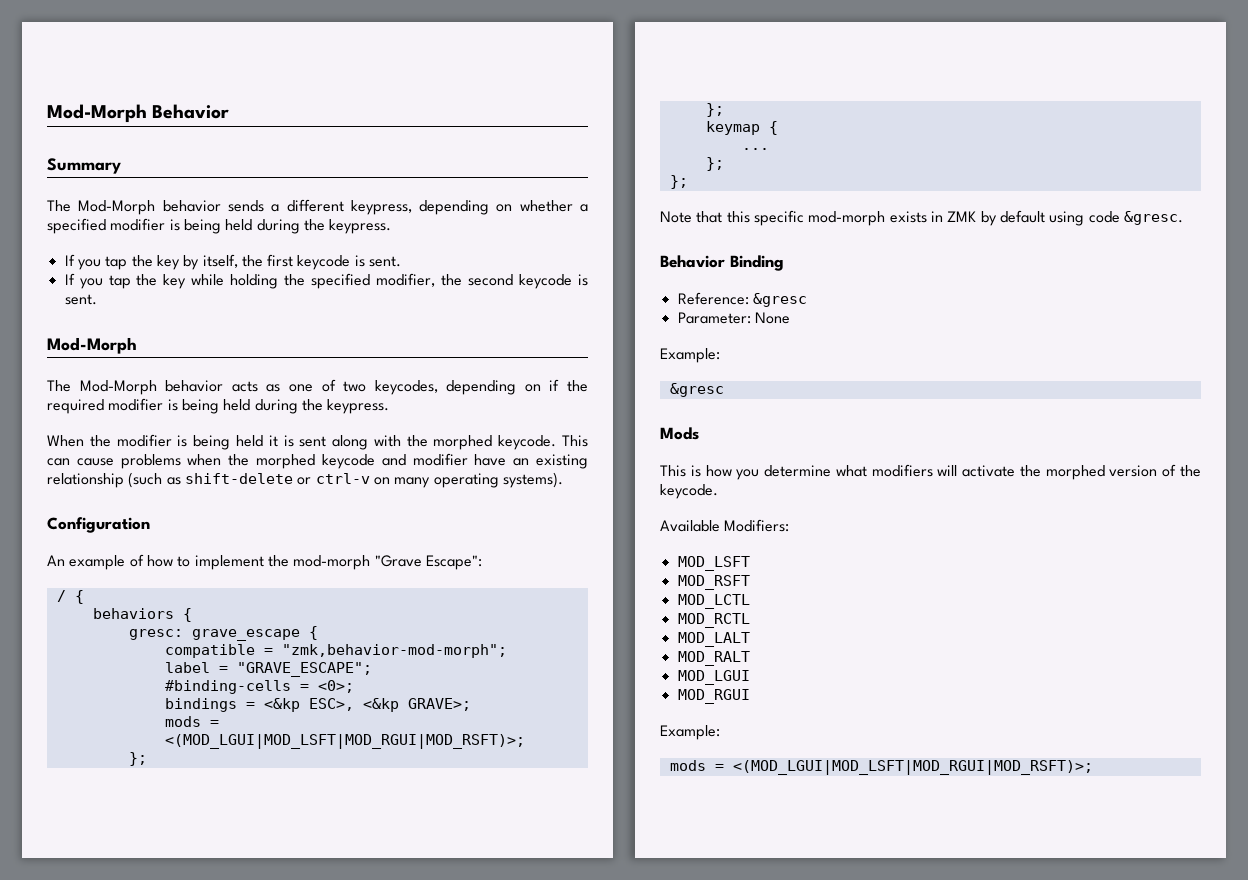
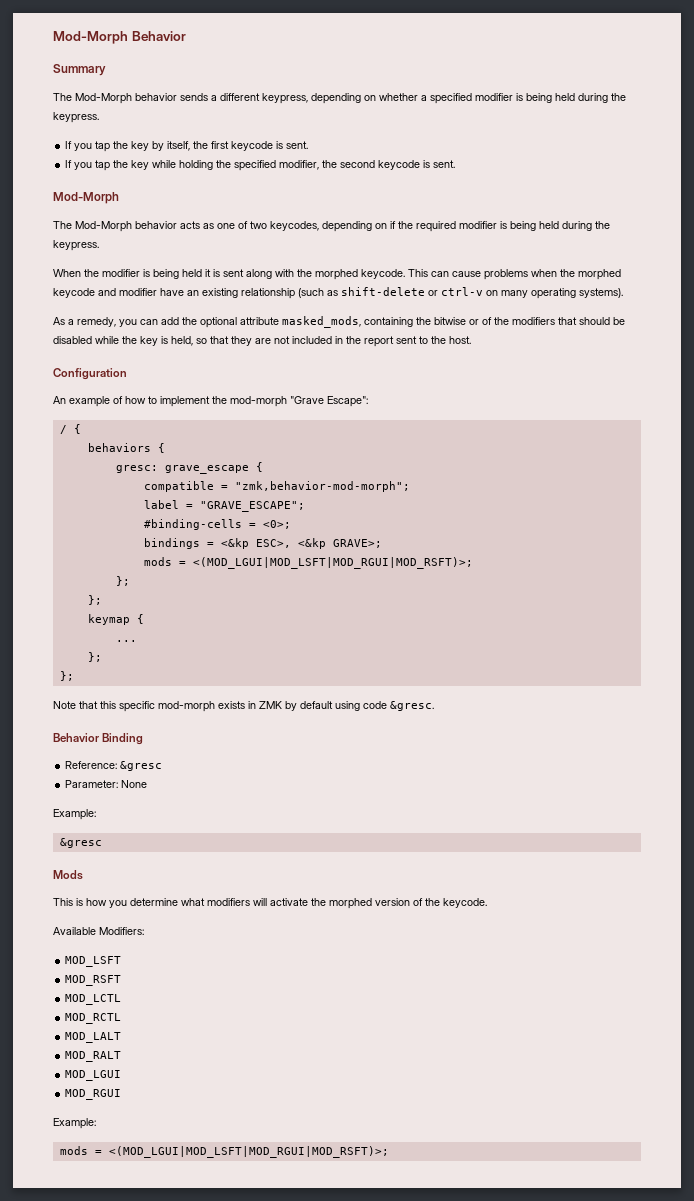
(563, 480) none -> [53,316,625,328] [53,336,471,347] // As a remedy, you can add the optional attribute masked_mods, containing the bitwise or of the modifiers that should be disabled while the key is held, so that they are not included in the report sent to the host.

